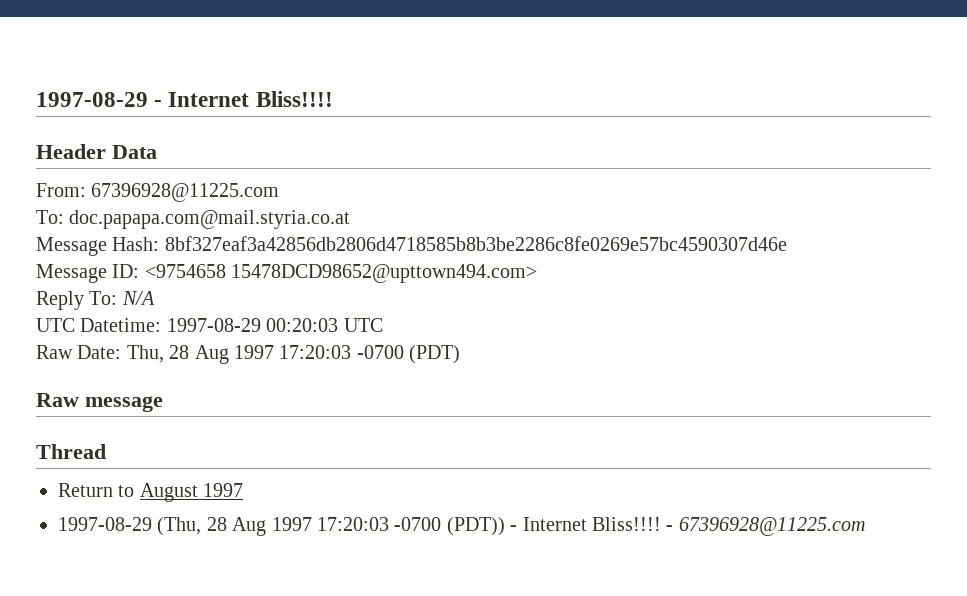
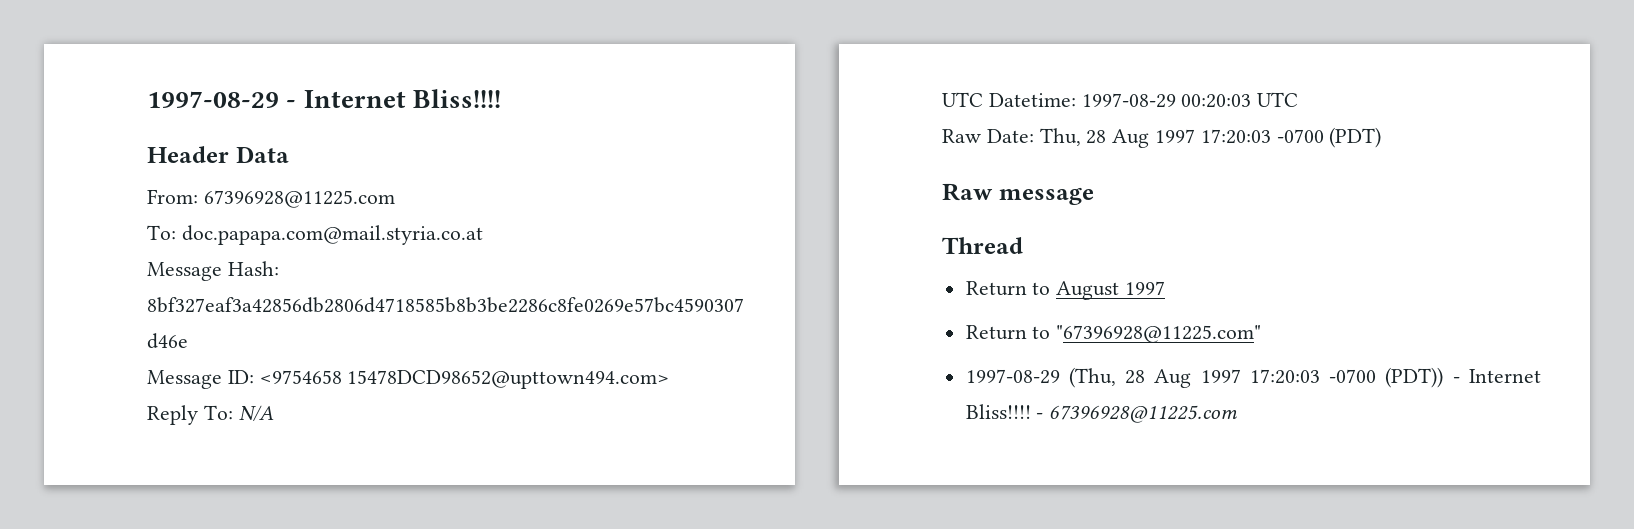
(244, 490) none -> [965,325,1262,343] // Return to "67396928@11225.com"

